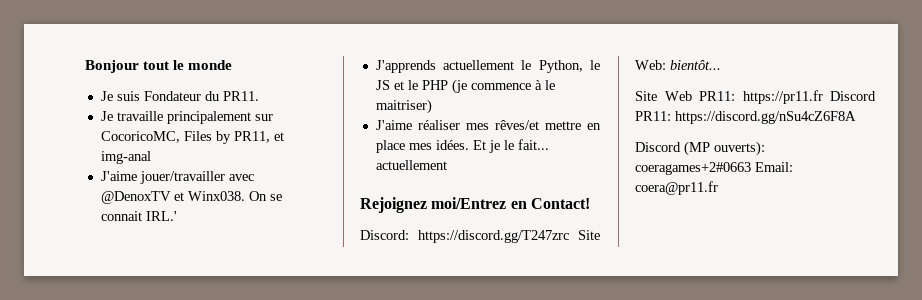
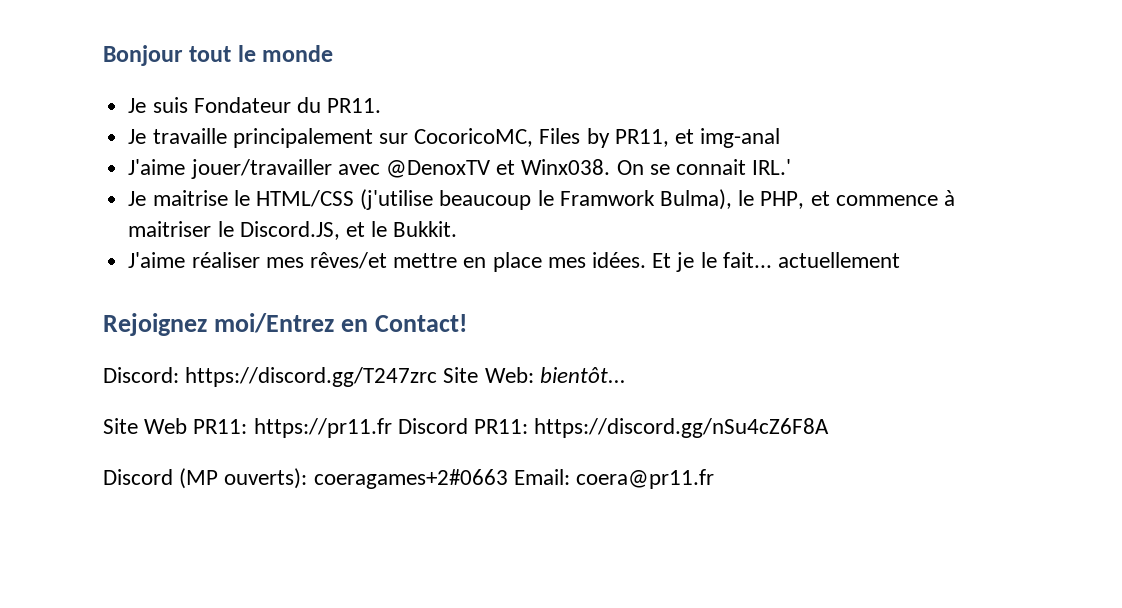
[375,60,600,73] [375,79,555,94] [375,99,432,114] J'apprends actuellement le Python, le JS et le PHP (je commence à le maitriser) -> [128,189,956,210] [128,221,458,240] Je maitrise le HTML/CSS (j'utilise beaucoup le Framwork Bulma), le PHP, et commence à maitriser le Discord.JS, et le Bukkit.

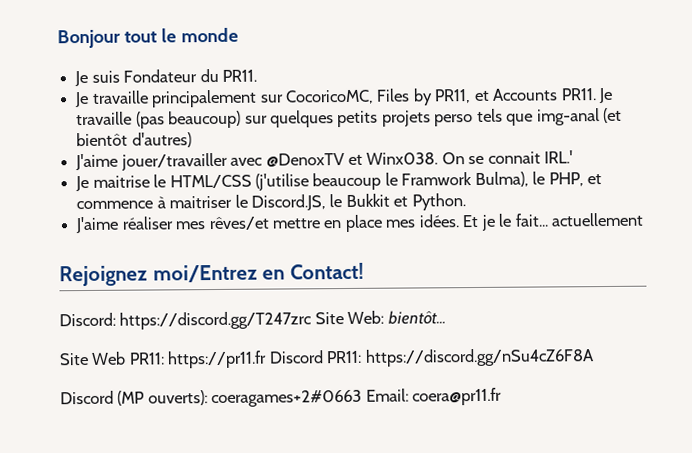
[700,128,781,148] img-anal -> [492,87,614,104] [76,107,623,129] [76,132,192,148] Accounts PR11. Je travaille (pas beaucoup) sur quelques petits projets perso tels que img-anal (et bientôt d'autres)
[345,221,458,237] et le Bukkit. -> [329,193,466,211] le Bukkit et Python.

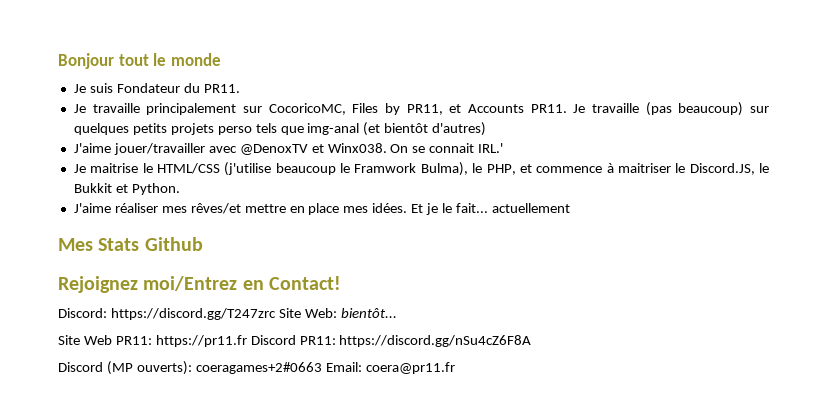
(645, 219) none -> [58,237,203,251] // Mes Stats Github

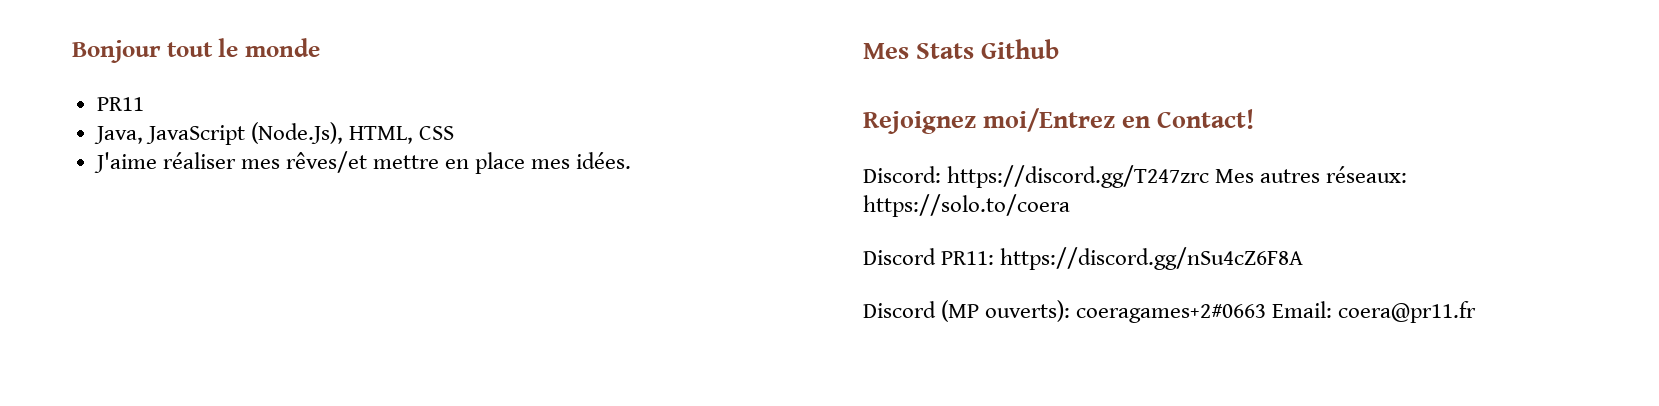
[73,83,240,93] [73,102,769,116] [73,122,487,136] [73,143,504,155] [73,162,770,176] [73,183,180,195] Je suis Fondateur du PR11. // Je travaille principalement sur CocoricoMC, Files by PR11, et Accounts PR11. Je travaille (pas beaucoup) sur quelques petits projets perso tels que img-anal (et bientôt d'autres) // J'aime jouer/travailler avec @DenoxTV et Winx038. On se connait IRL.' // Je maitrise le HTML/CSS (j'utilise beaucoup le Framwork Bulma), le PHP, et commence à maitriser le Discord.JS, le Bukkit et Python. -> [96,97,144,111] [93,122,455,145] PR11 // Java, JavaScript (Node.Js), HTML, CSS
[411,203,570,215] Et je le fait... actuellement -> (632, 160) none
[278,308,397,318] [58,335,247,347] Site Web: bientôt... // Site Web PR11: https://pr11.fr -> [1215,166,1408,183] [863,194,1070,217] Mes autres réseaux: https://solo.to/coera //

